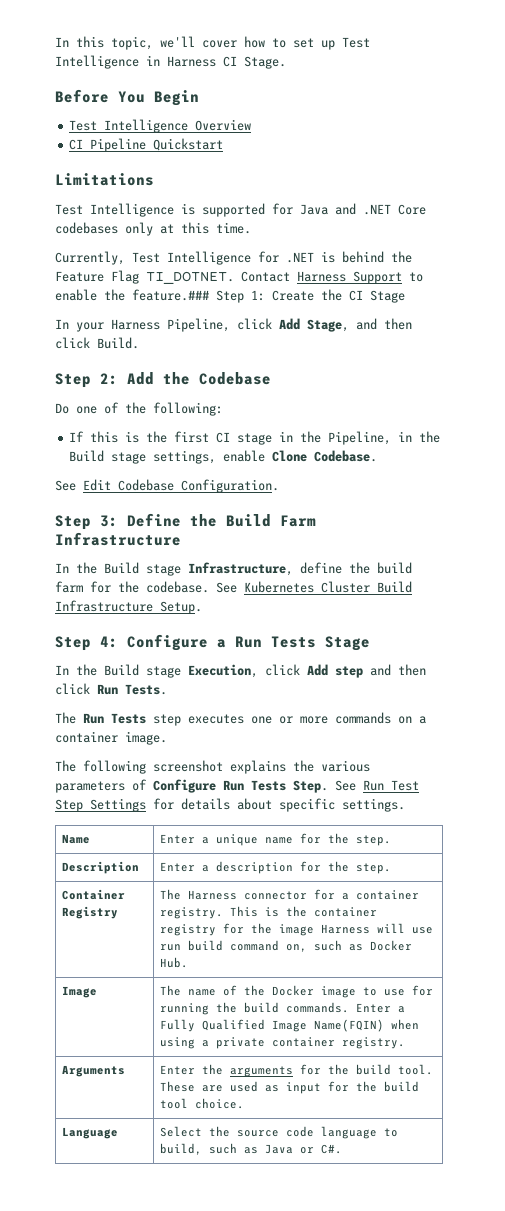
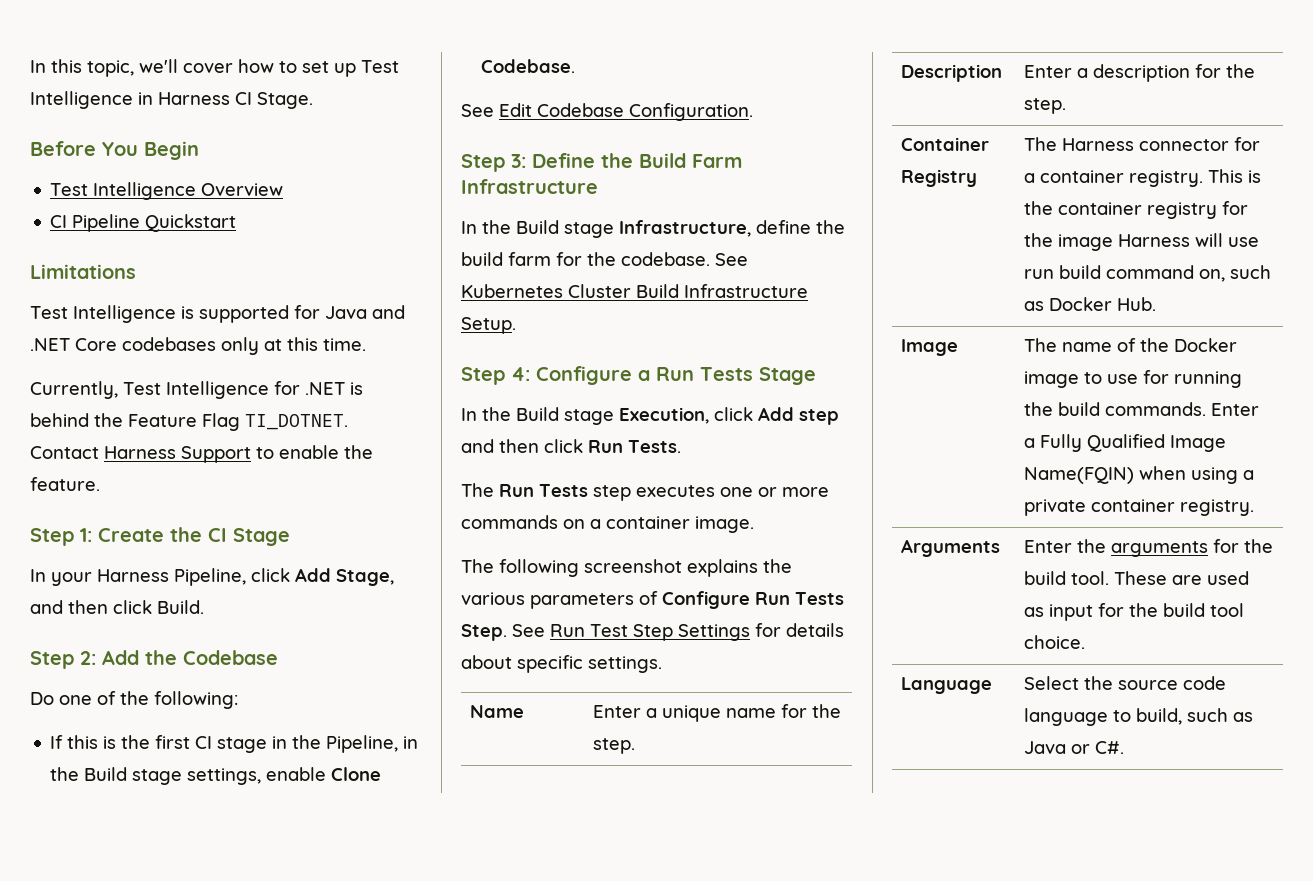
[132,289,209,301] feature.### -> [30,477,100,491] feature. //

